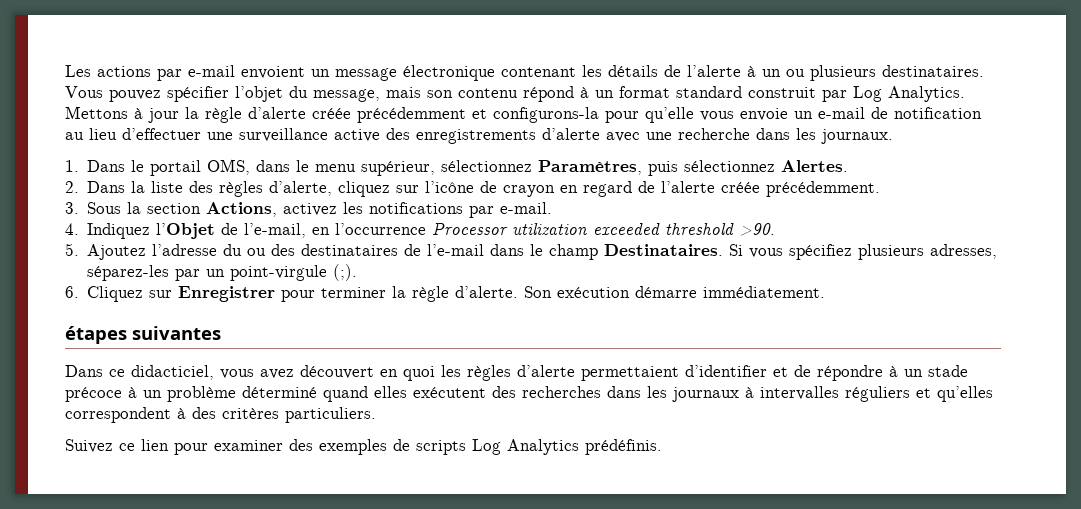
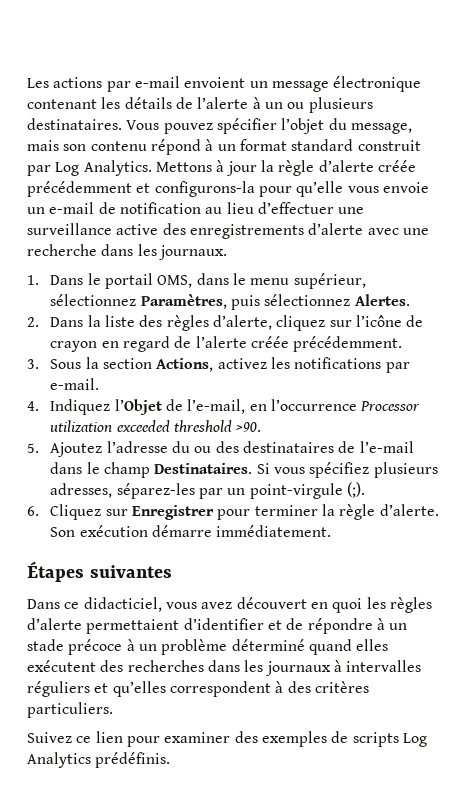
[65,326,127,344] étapes -> [27,561,84,582] Étapes

